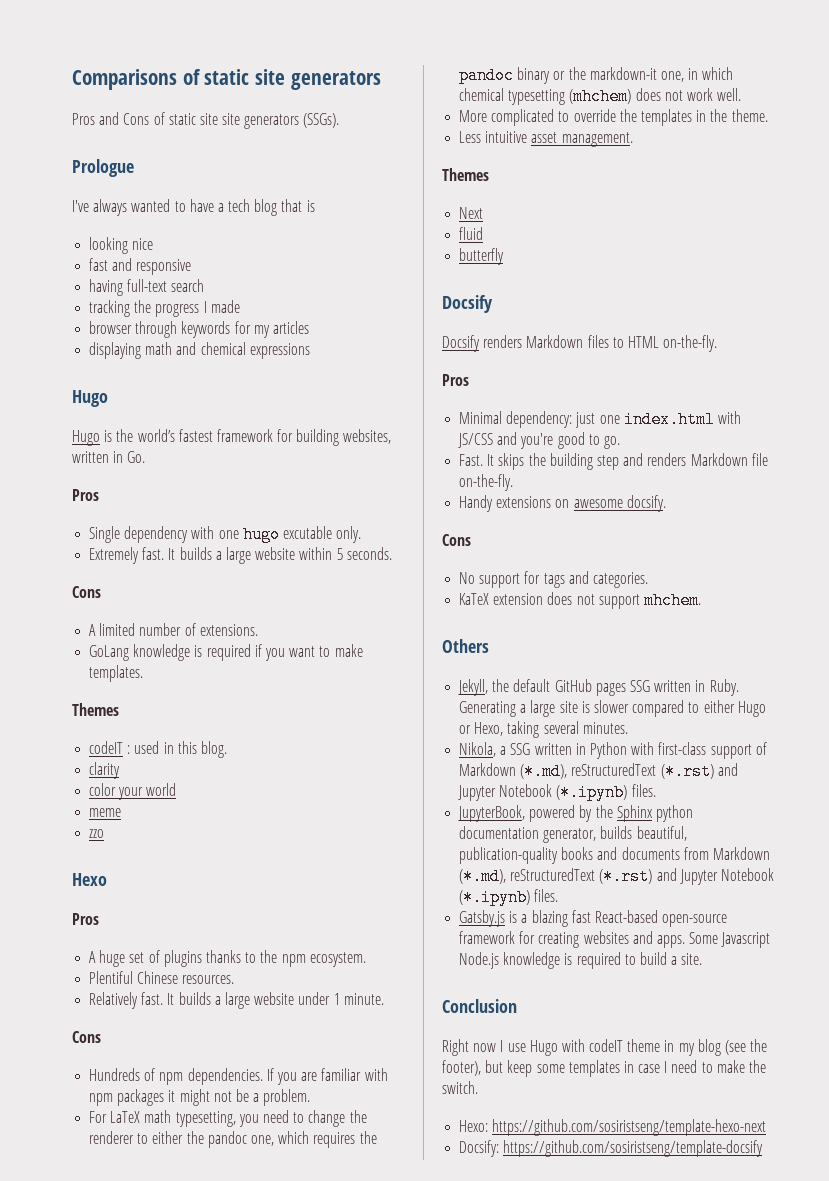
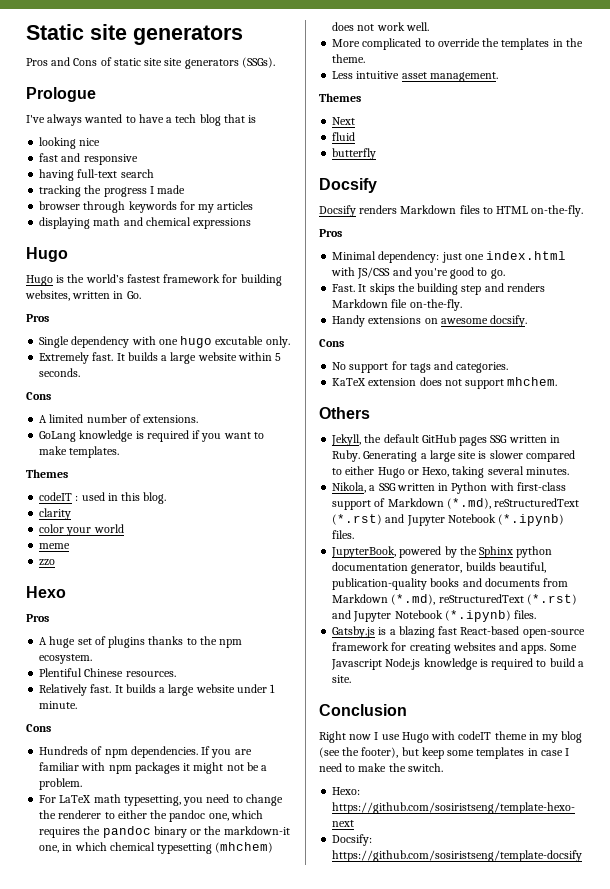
[72,69,250,90] Comparisons of static -> [26,24,84,40] Static

